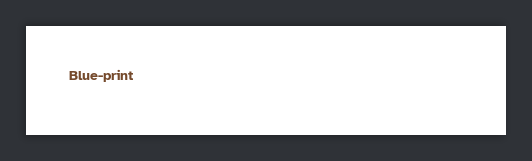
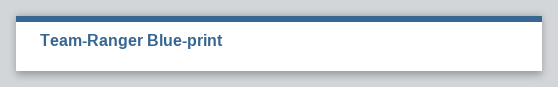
(69, 75) none -> [40,34,143,49] Team-Ranger

